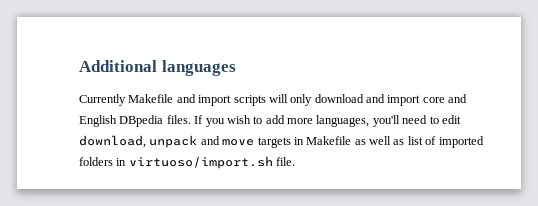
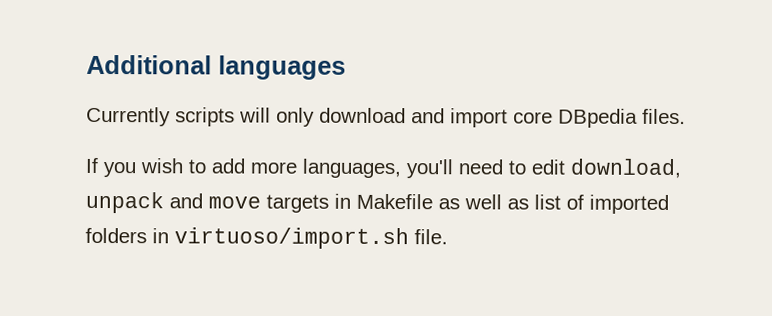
[128,94,232,106] Makefile and import -> (171, 116) none
[448,94,468,103] [79,115,117,127] and English -> (553, 117) none
(191, 119) none -> (686, 116) //

